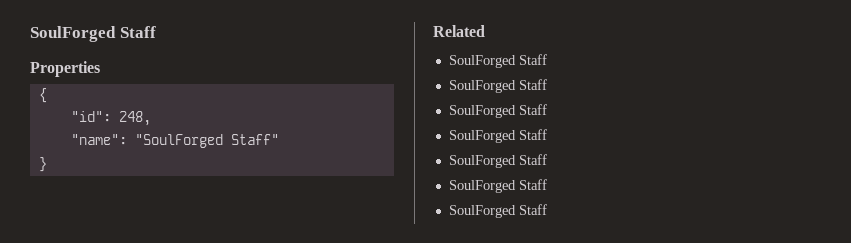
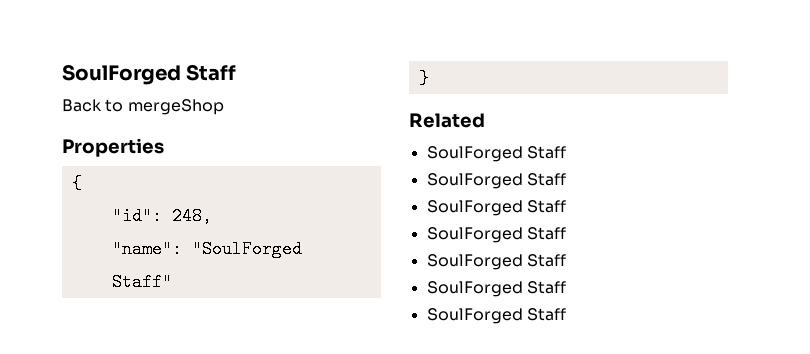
[30,26,156,42] SoulForged Staff -> [62,64,237,85] [62,99,224,115] SoulForged Staff // Back to mergeShop

